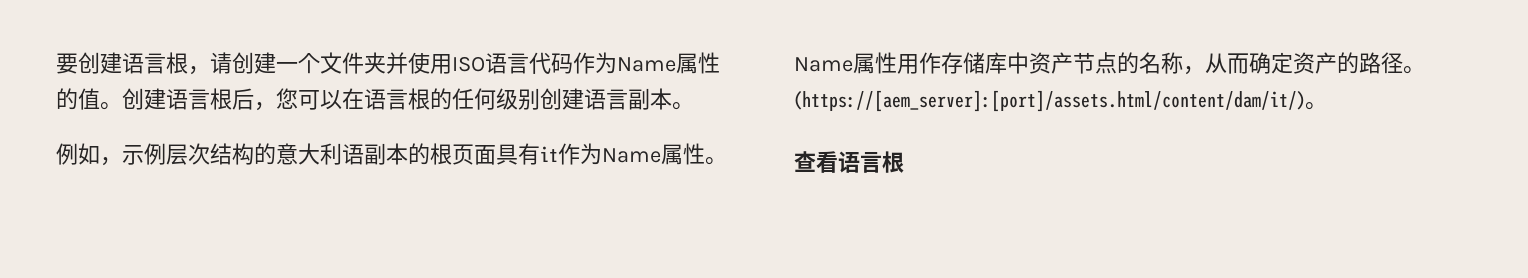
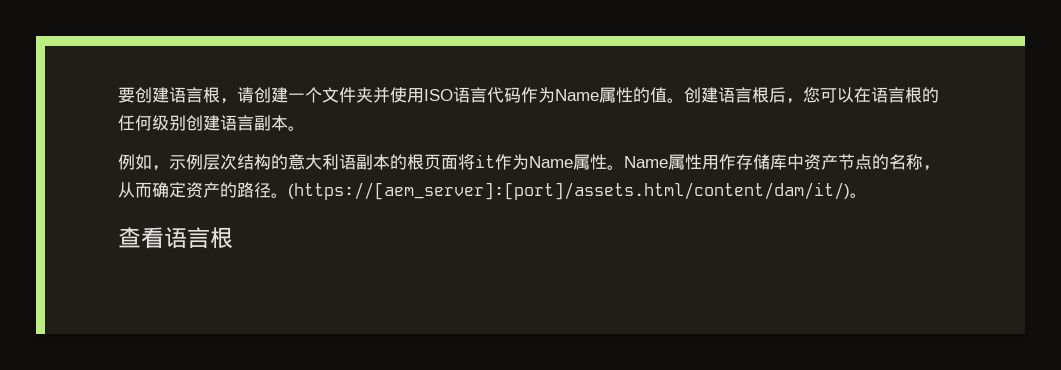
[496,143,540,165] 具有 -> [458,154,475,170] 将

